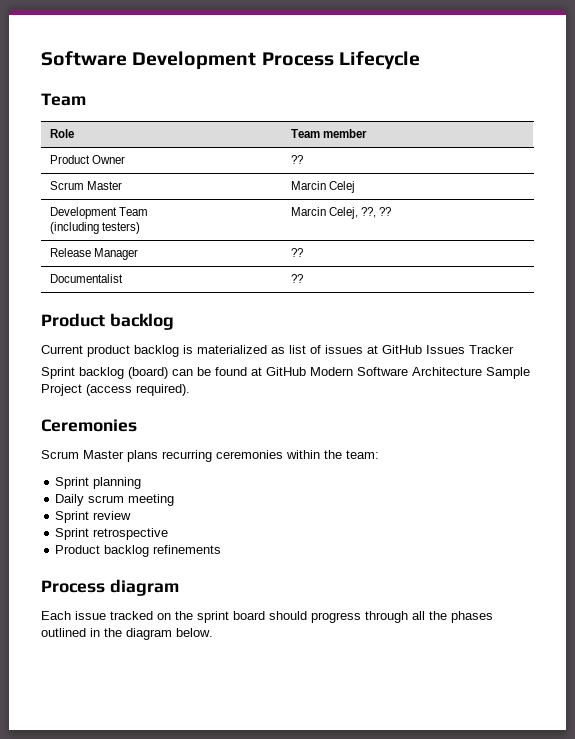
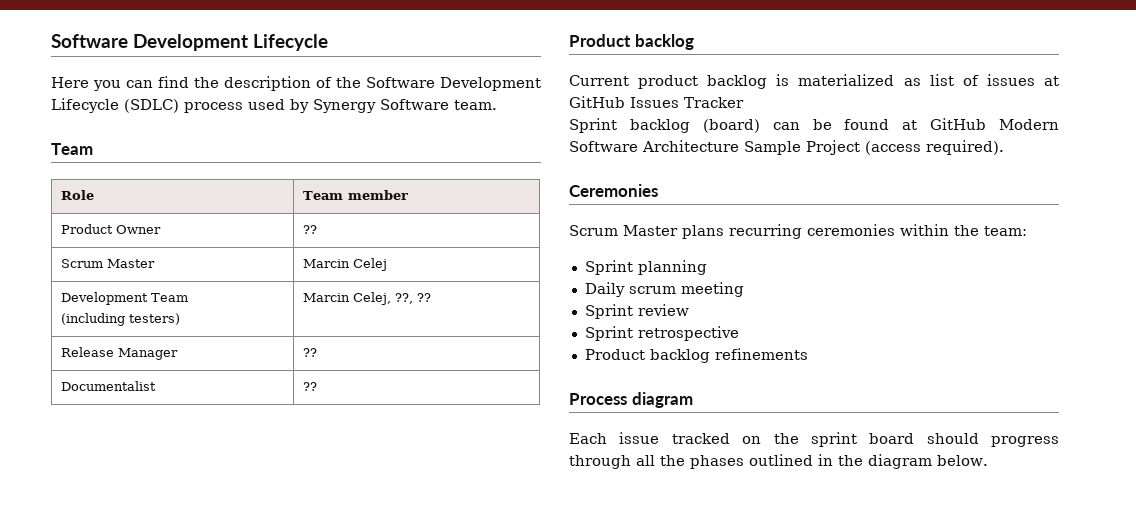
[41,51,420,70] Software Development Process Lifecycle -> [51,34,328,51] [51,76,541,91] [51,98,497,113] Software Development Lifecycle // Here you can find the description of the Software Development Lifecycle (SDLC) process used by Synergy Software team.

